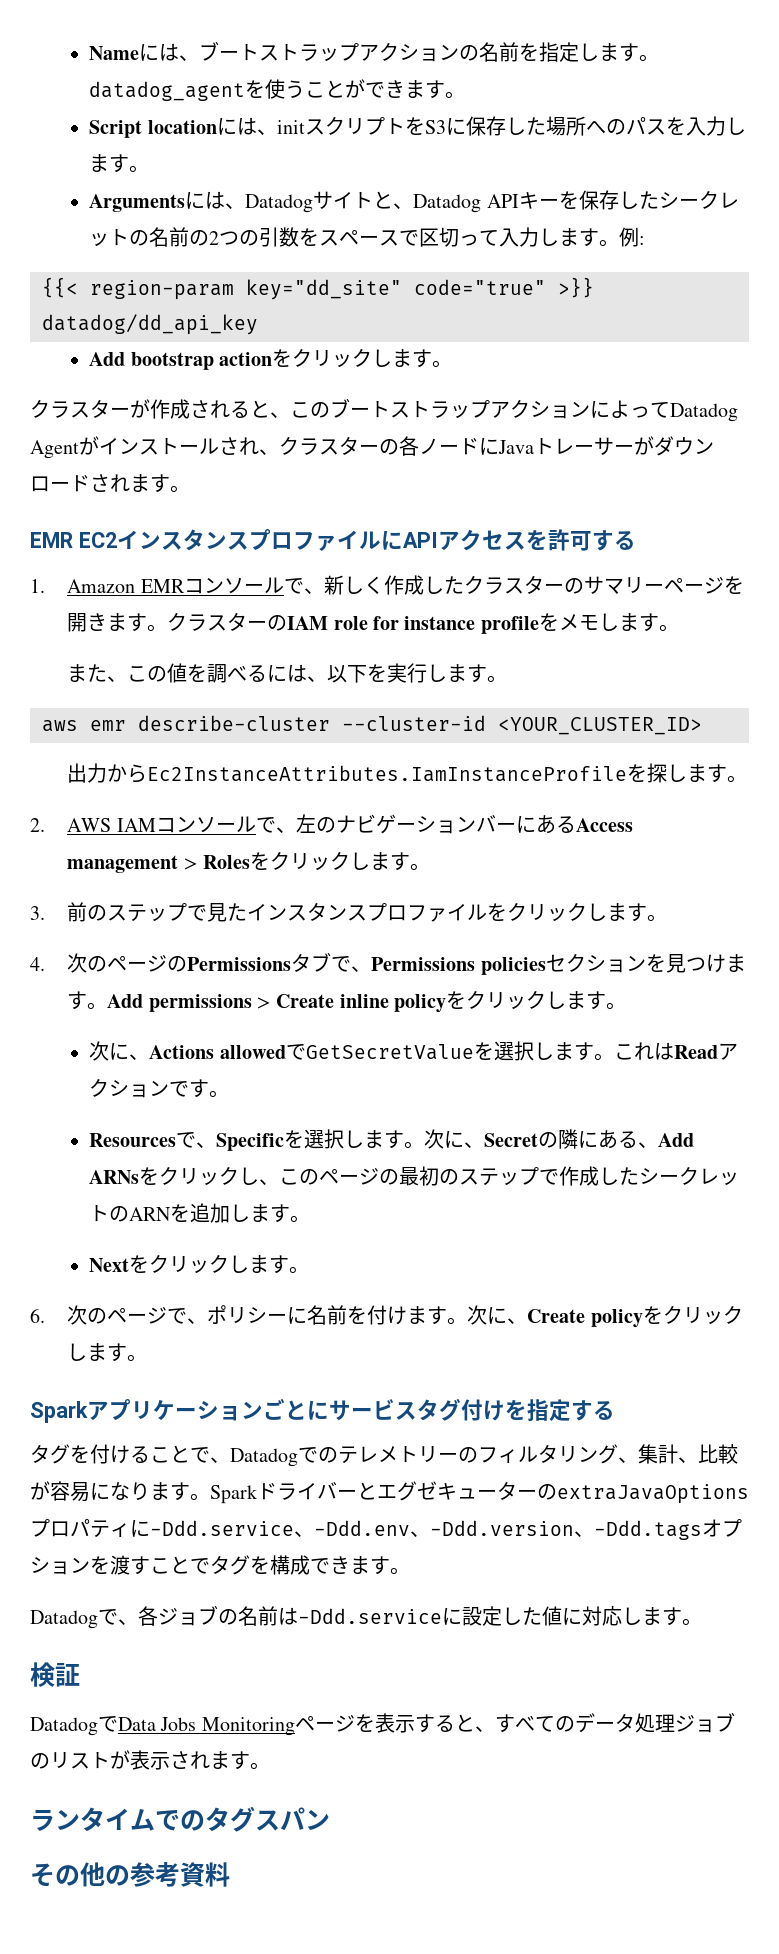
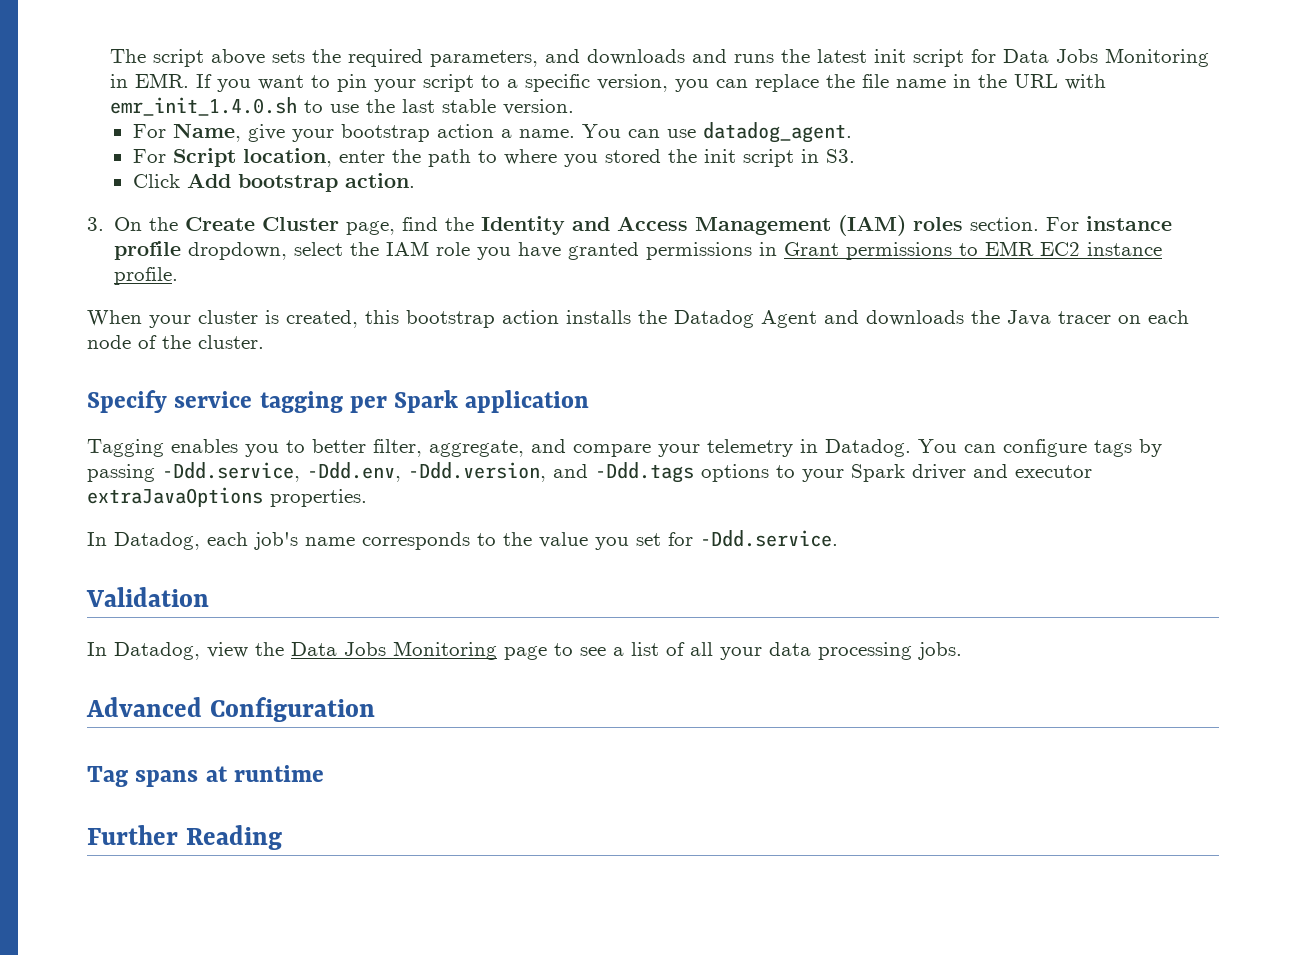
[89,41,660,62] [89,79,466,101] [89,116,746,138] [89,154,150,173] [89,190,739,213] [89,227,646,247] [42,277,594,300] [42,314,258,335] [89,348,453,370] [30,398,738,422] [30,436,714,459] [30,474,190,493] [30,529,636,551] [30,575,744,595] [67,612,679,634] [67,663,508,683] [42,715,702,735] [67,763,748,783] [30,814,633,834] [67,851,431,873] [30,902,668,922] [30,952,746,975] [67,990,627,1013] [89,1041,738,1061] [89,1078,230,1098] [89,1129,695,1151] [89,1166,740,1186] [89,1203,311,1223] [89,1254,310,1274] [30,1305,743,1328] [67,1343,148,1362] [30,1398,615,1423] [30,1444,738,1467] [30,1481,749,1504] [30,1519,742,1540] [30,1555,410,1575] [30,1605,702,1629] [30,1662,80,1687] [30,1712,735,1736] [30,1750,270,1770] [30,1806,330,1832] [30,1862,230,1887] Nameには、ブートストラップアクションの名前を指定します。datadog_agentを使うことができます。 // Script locationには、initスクリプトをS3に保存した場所へのパスを入力します。 // Argumentsには、Datadogサイトと、Datadog APIキーを保存したシークレットの名前の2つの引数をスペースで区切って入力します。例: // {{< region-param key="dd_site" code="true" >}} datadog/dd_api_key // Add bootstrap actionをクリックします。 // クラスターが作成されると、このブートストラップアクションによってDatadog Agentがインストールされ、クラスターの各ノードにJavaトレーサーがダウンロードされます。 // EMR EC2インスタンスプロファイルにAPIアクセスを許可する // 1. Amazon EMRコンソールで、新しく作成したクラスターのサマリーページを開きます。クラスターのIAM role for instance profileをメモします。 // また、この値を調べるには、以下を実行します。 // aws emr describe-cluster --cluster-id <YOUR_CLUSTER_ID> // 出力からEc2InstanceAttributes.IamInstanceProfileを探します。 // 2. AWS IAMコンソールで、左のナビゲーションバーにあるAccess management > Rolesをクリックします。 // 3.前のステップで見たインスタンスプロファイルをクリックします。 // 4.次のページのPermissionsタブで、Permissions policiesセクションを見つけます。Add permissions > Create inline policyをクリックします。 // 次に、Actions allowedでGetSecretValueを選択します。これはReadアクションです。 // Resourcesで、Specificを選択します。次に、Secretの隣にある、Add ARNsをクリックし、このページの最初のステップで作成したシークレットのARNを追加します。 // Nextをクリックします。 // 6.次のページで、ポリシーに名前を付けます。次に、Create policyをクリックします。 // Sparkアプリケーションごとにサービスタグ付けを指定する // タグを付けることで、Datadogでのテレメトリーのフィルタリング、集計、比較が容易になります。SparkドライバーとエグゼキューターのextraJavaOptionsプロパティに-Ddd.service、-Ddd.env、-Ddd.version、-Ddd.tagsオプションを渡すことでタグを構成できます。 // Datadogで、各ジョブの名前は-Ddd.serviceに設定した値に対応します。 // 検証 // DatadogでData Jobs Monitoringページを表示すると、すべてのデータ処理ジョブのリストが表示されます。 // ランタイムでのタグスパン // その他の参考資料 -> [109,48,1209,67] [109,73,1106,92] [109,97,574,116] [132,122,852,143] [132,148,855,167] [132,173,415,192] [87,215,1173,236] [114,241,1163,260] [114,267,179,285] [87,310,1189,328] [87,335,264,349] [87,390,590,413] [87,439,1162,457] [87,462,1092,483] [87,487,367,507] [87,530,838,550] [86,587,209,607] [87,641,962,660] [86,697,375,722] [87,765,324,787] [87,825,282,850] The script above sets the required parameters, and downloads and runs the latest init script for Data Jobs Monitoring in EMR. If you want to pin your script to a specific version, you can replace the file name in the URL with emr_init_1.4.0.sh to use the last stable version. // For Name, give your bootstrap action a name. You can use datadog_agent. // For Script location, enter the path to where you stored the init script in S3. // Click Add bootstrap action. // 3. On the Create Cluster page, find the Identity and Access Management (IAM) roles section. For instance profile dropdown, select the IAM role you have granted permissions in Grant permissions to EMR EC2 instance profile. // When your cluster is created, this bootstrap action installs the Datadog Agent and downloads the Java tracer on each node of the cluster. // Specify service tagging per Spark application // Tagging enables you to better filter, aggregate, and compare your telemetry in Datadog. You can configure tags by passing -Ddd.service, -Ddd.env, -Ddd.version, and -Ddd.tags options to your Spark driver and executor extraJavaOptions properties. // In Datadog, each job's name corresponds to the value you set for -Ddd.service. // Validation // In Datadog, view the Data Jobs Monitoring page to see a list of all your data processing jobs. // Advanced Configuration // Tag spans at runtime // Further Reading

